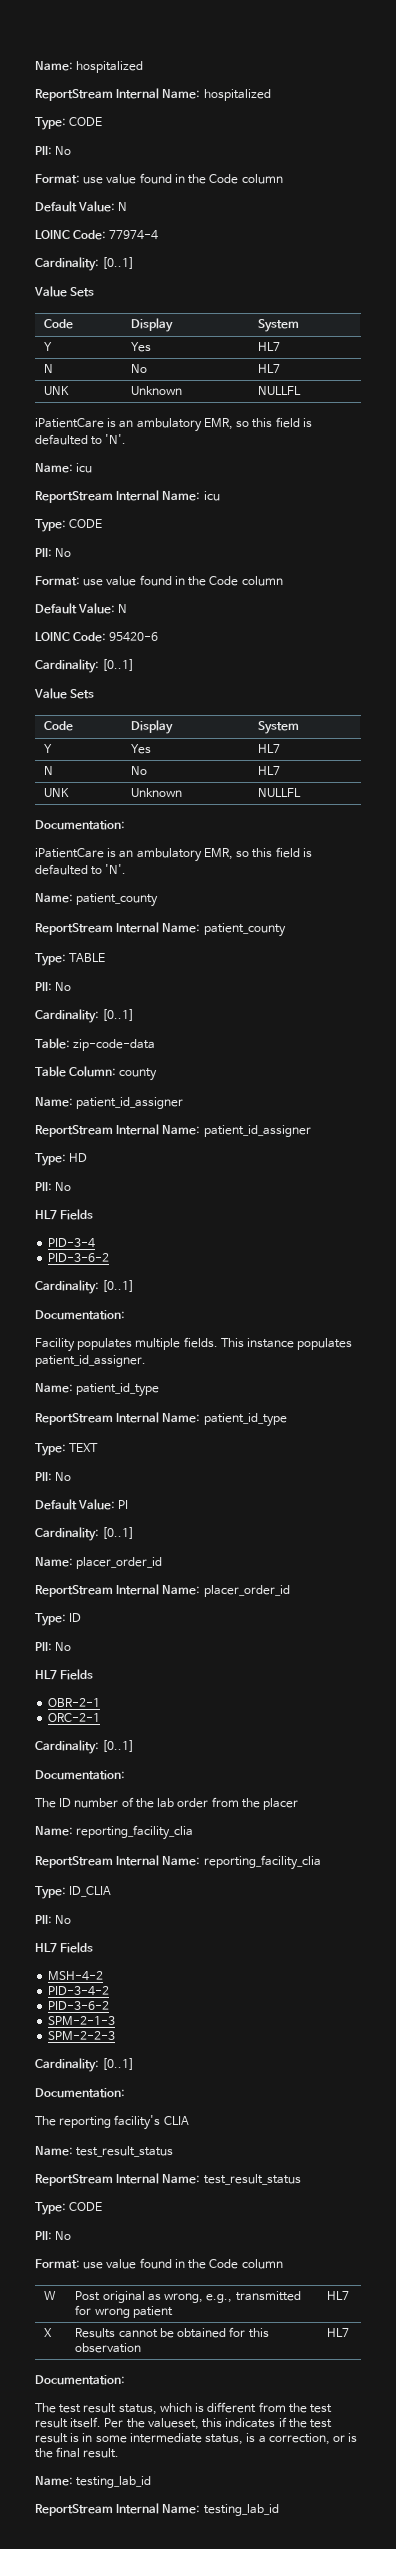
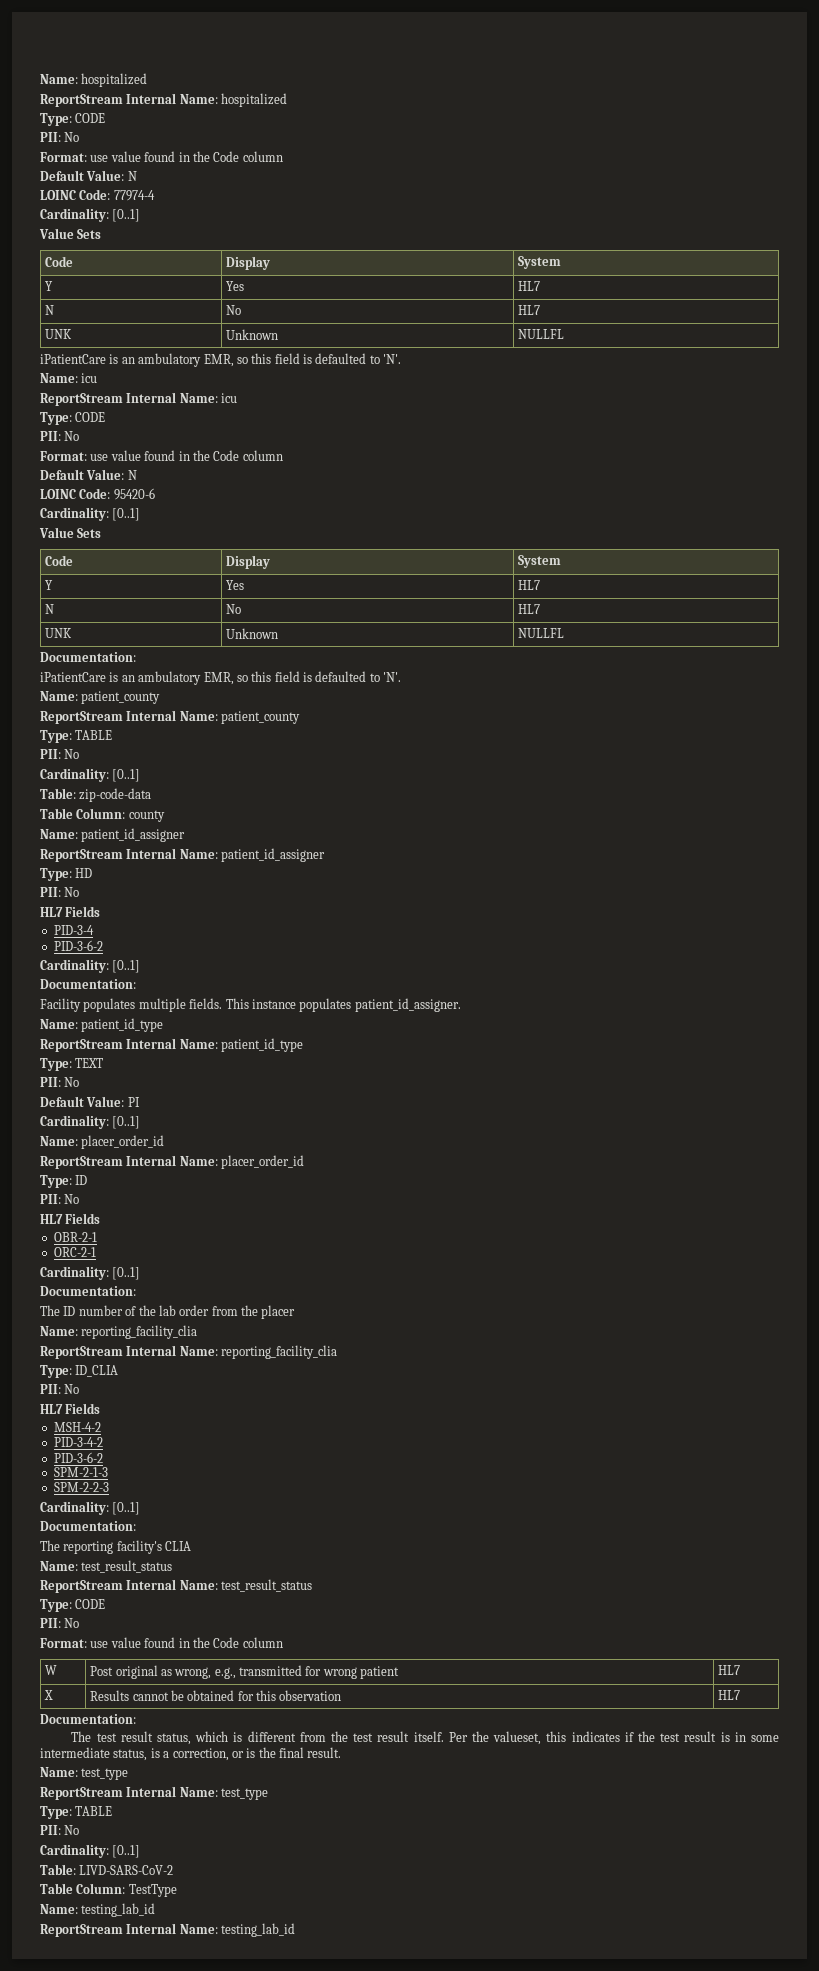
(120, 2453) none -> [40,1767,129,1780] [40,1786,269,1800] [40,1806,113,1819] [40,1825,80,1835] [40,1844,141,1858] [40,1864,174,1875] [40,1883,177,1897] // Name: test_type // ReportStream Internal Name: test_type // Type: TABLE // PII: No // Cardinality: [0..1] // Table: LIVD-SARS-CoV-2 // Table Column: TestType

